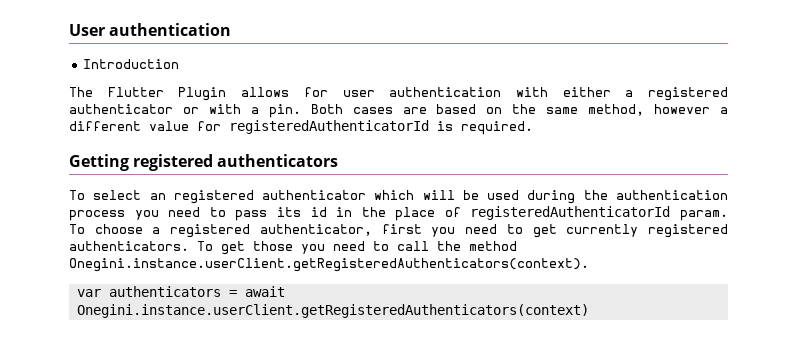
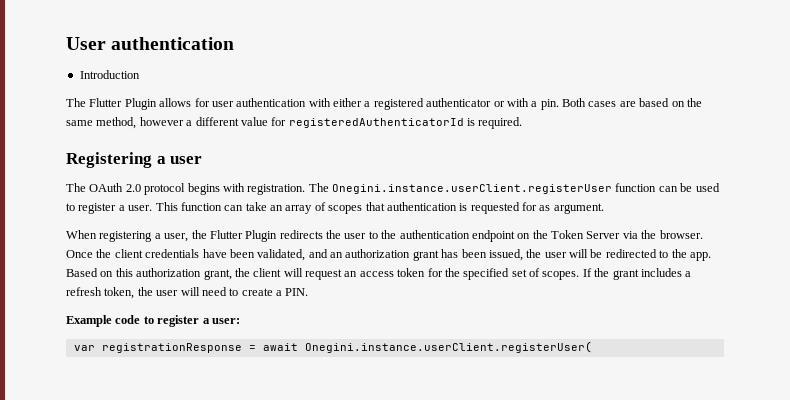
[69,154,339,171] [69,190,728,204] [69,206,728,221] [69,224,729,238] [69,241,517,255] [69,258,589,272] Getting registered authenticators // To select an registered authenticator which will be used during the authentication process you need to pass its id in the place of registeredAuthenticatorId param. To choose a registered authenticator, first you need to get currently registered authenticators. To get those you need to call the method Onegini.instance.userClient.getRegisteredAuthenticators(context). -> [66,152,203,168] [66,183,720,195] [66,202,604,214] [66,230,703,242] [66,249,711,261] [66,268,692,280] [66,287,309,299] [66,315,240,327] Registering a user // The OAuth 2.0 protocol begins with registration. The Onegini.instance.userClient.registerUser function can be used to register a user. This function can take an array of scopes that authentication is requested for as argument. // When registering a user, the Flutter Plugin redirects the user to the authentication endpoint on the Token Server via the browser. Once the client credentials have been validated, and an authorization grant has been issued, the user will be redirected to the app. Based on this authorization grant, the client will request an access token for the specified set of scopes. If the grant includes a refresh token, the user will need to create a PIN. // Example code to register a user:
[108,286,221,297] authenticators -> [101,343,242,353] registrationResponse
[76,304,589,318] Onegini.instance.userClient.getRegisteredAuthenticators(context) -> [304,341,592,353] Onegini.instance.userClient.registerUser(

